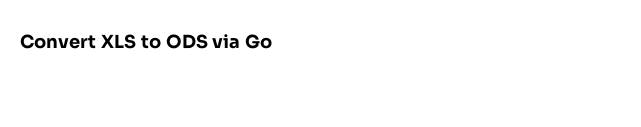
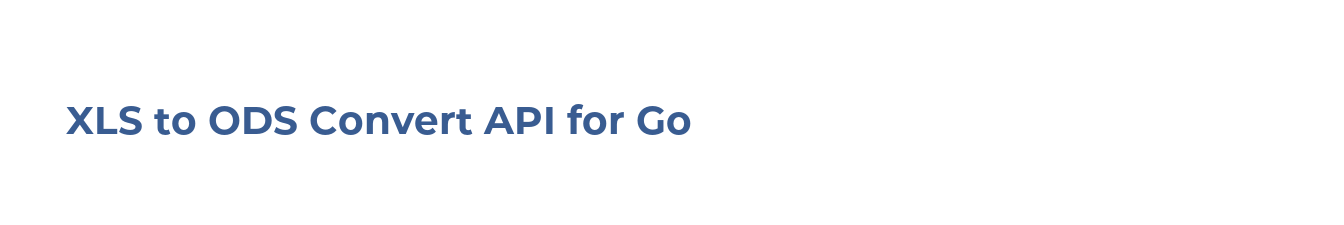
[20,34,96,49] Convert -> (66, 120) none
[212,34,241,49] via -> [309,104,625,135] Convert API for

